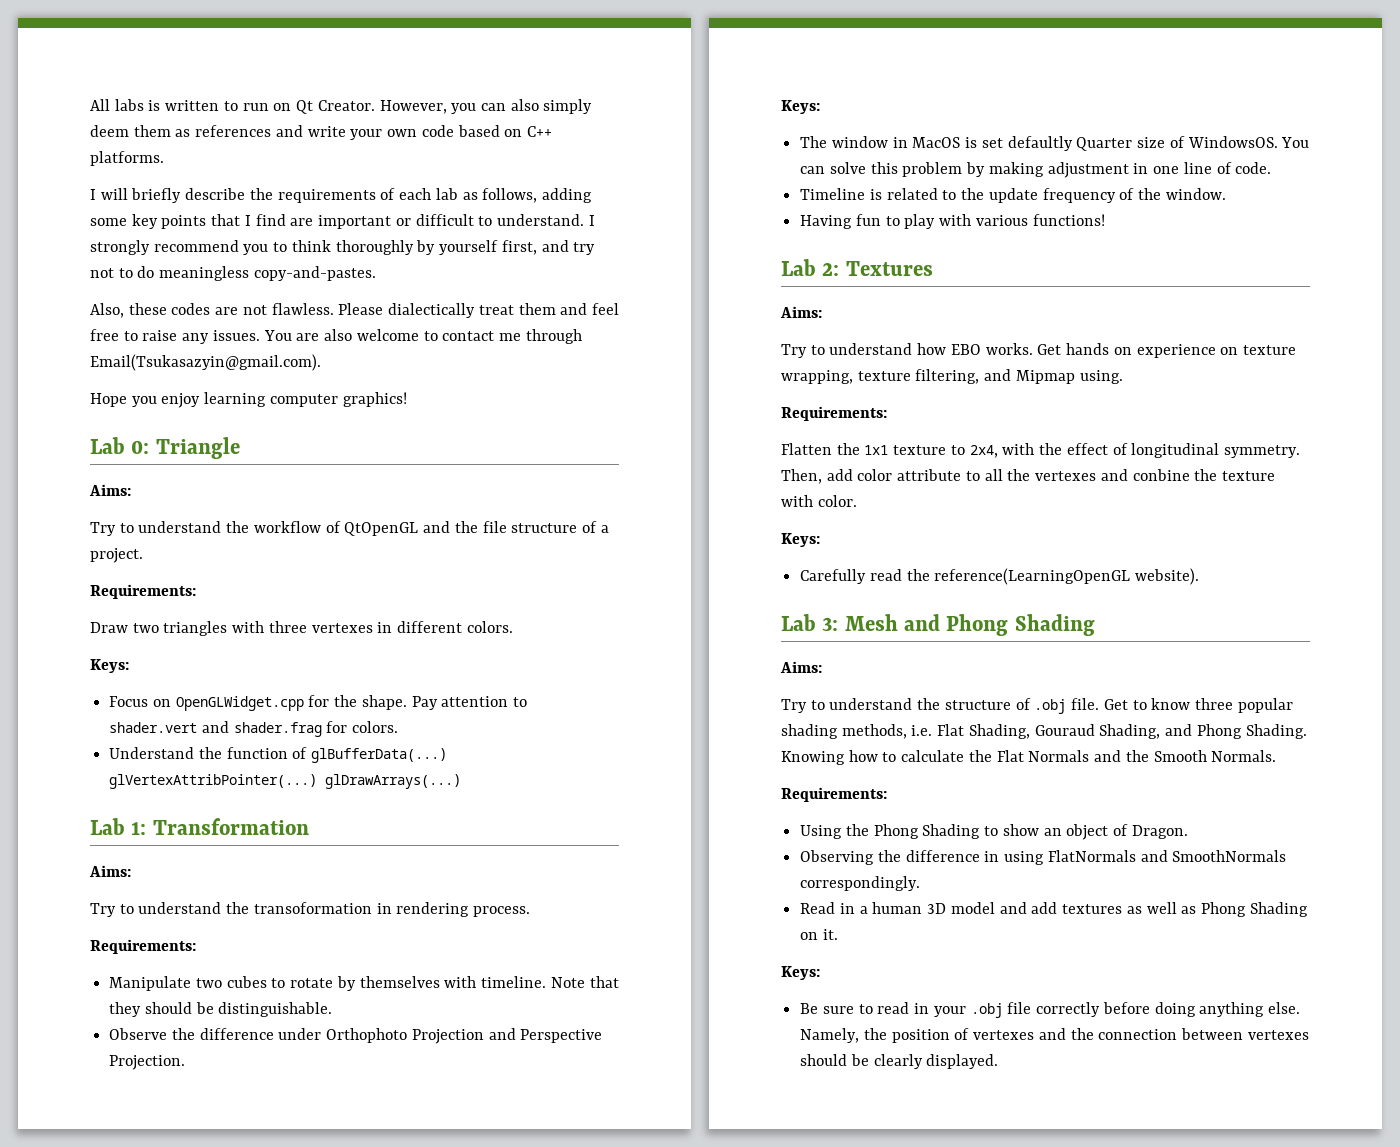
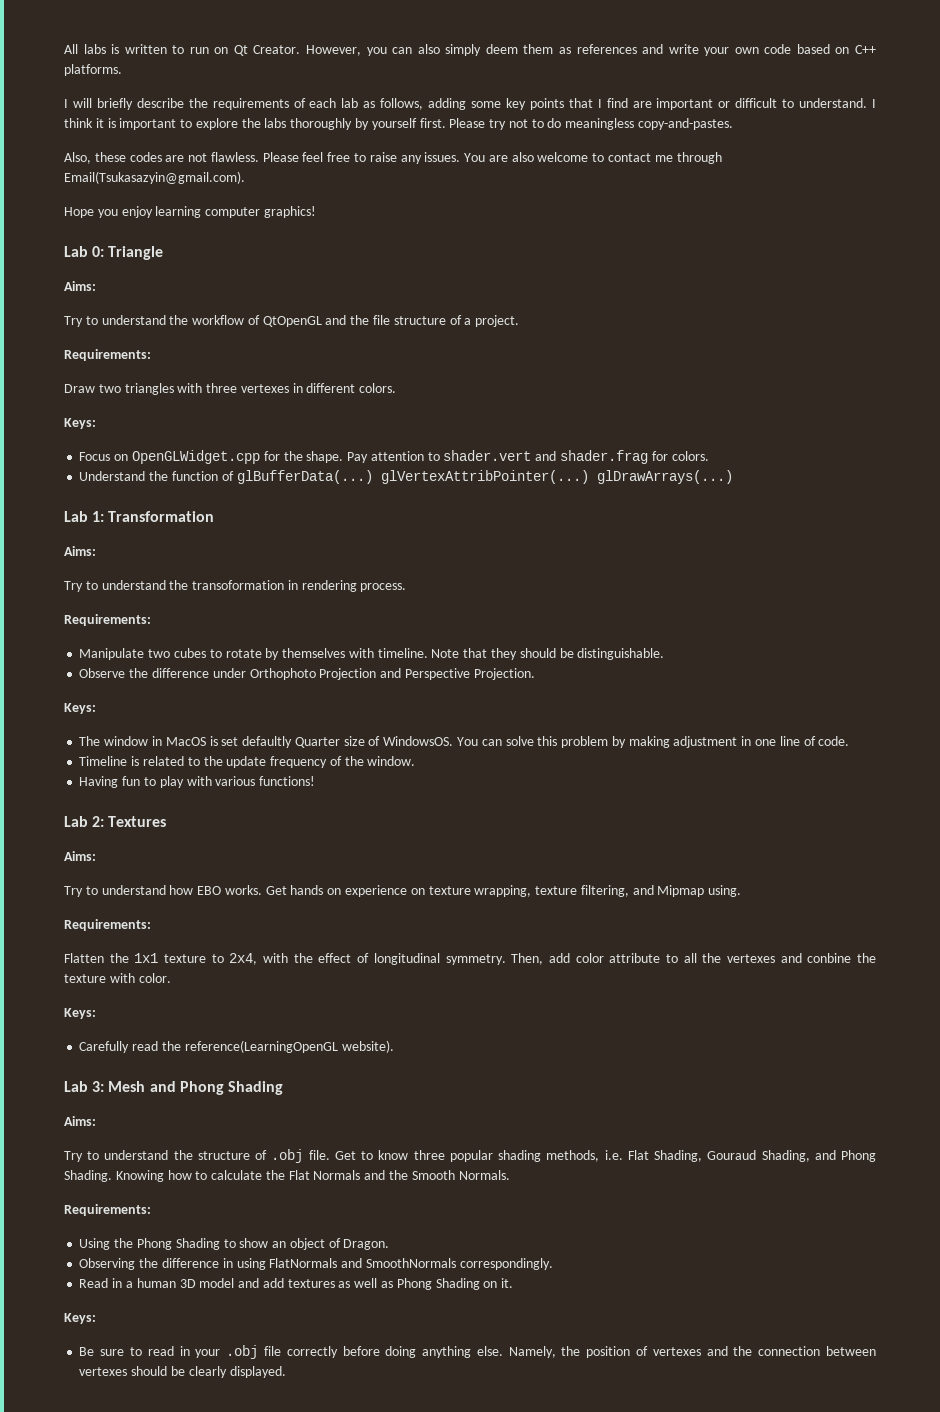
[90,240,331,255] strongly recommend you to think -> [64,118,287,130] think it is important to explore the labs
[501,240,569,255] first, and -> [419,118,486,128] first. Please
[388,303,588,318] dialectically treat them and -> (299, 157) none

